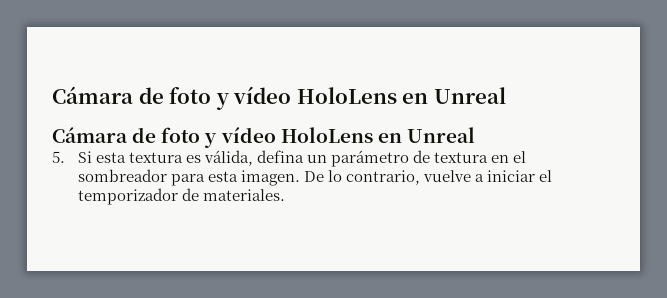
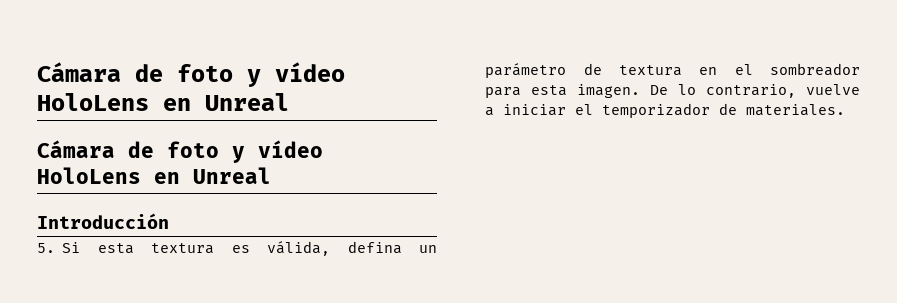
(475, 135) none -> [37,213,169,229] // Introducción

